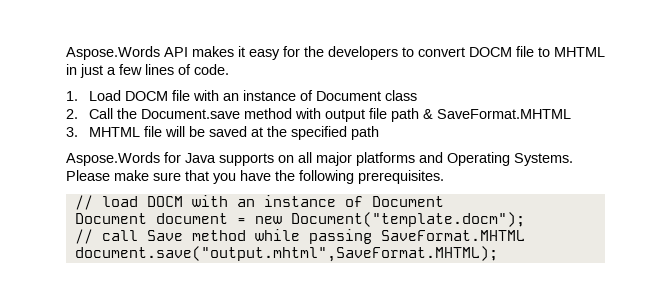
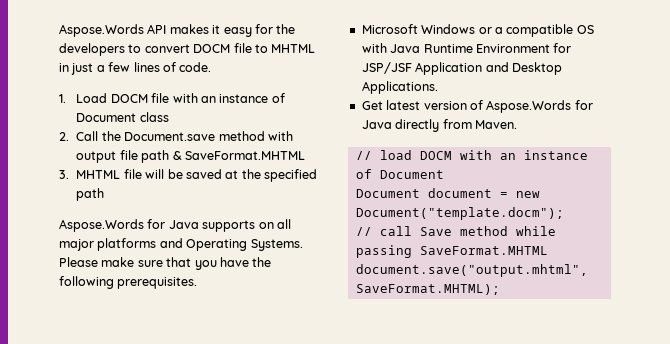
(444, 177) none -> [361,24,594,37] [361,43,572,53] [361,62,562,75] [361,81,438,94] [361,100,593,113] [361,119,517,132] // Microsoft Windows or a compatible OS with Java Runtime Environment for JSP/JSF Application and Desktop Applications. // Get latest version of Aspose.Words for Java directly from Maven.

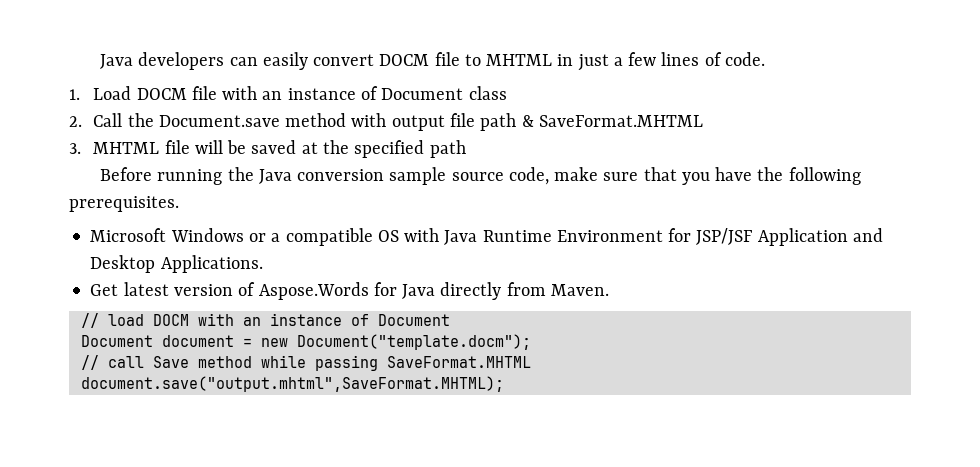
[59,24,296,37] [59,43,142,56] Aspose.Words API makes it easy for the developers to -> [99,52,308,70] Java developers can easily
[59,219,291,232] [59,238,303,251] [59,257,98,267] Aspose.Words for Java supports on all major platforms and Operating Systems. Please -> [99,167,549,185] Before running the Java conversion sample source code,

